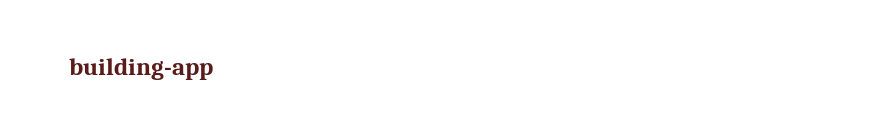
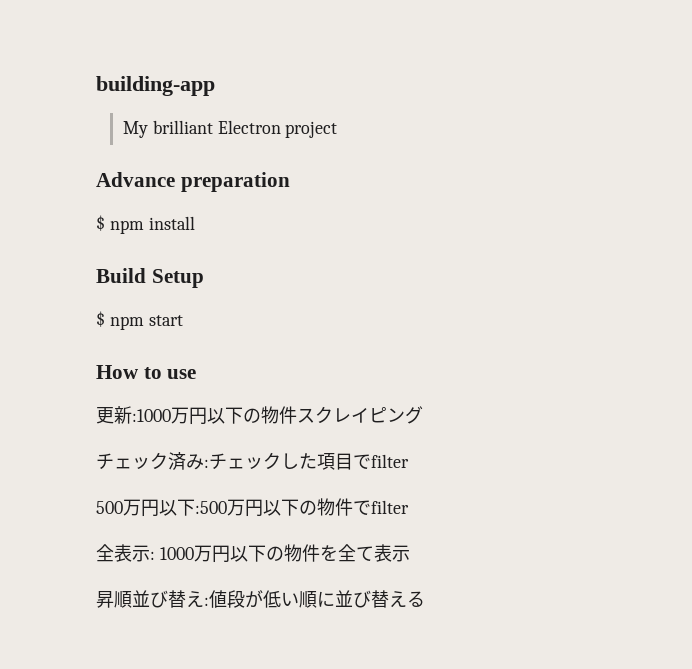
(213, 69) none -> [122,120,338,138] [96,172,290,192] [96,215,195,234] [96,268,204,288] [96,311,183,330] [96,365,197,379] [96,406,423,425] [96,452,409,470] [96,498,409,517] [96,544,410,563] [96,590,425,608] // My brilliant Electron project // Advance preparation // $ npm install // Build Setup // $ npm start // How to use // 更新:1000万円以下の物件スクレイピング // チェック済み:チェックした項目でfilter // 500万円以下:500万円以下の物件でfilter // 全表示: 1000万円以下の物件を全て表示 // 昇順並び替え:値段が低い順に並び替える

